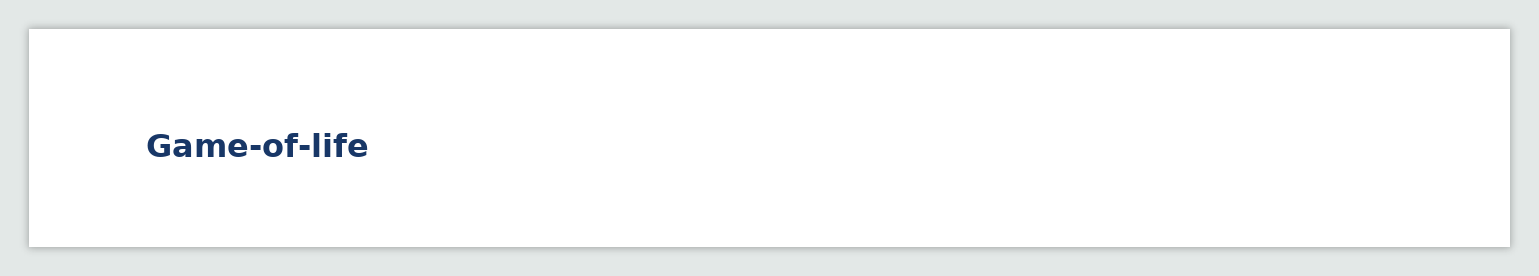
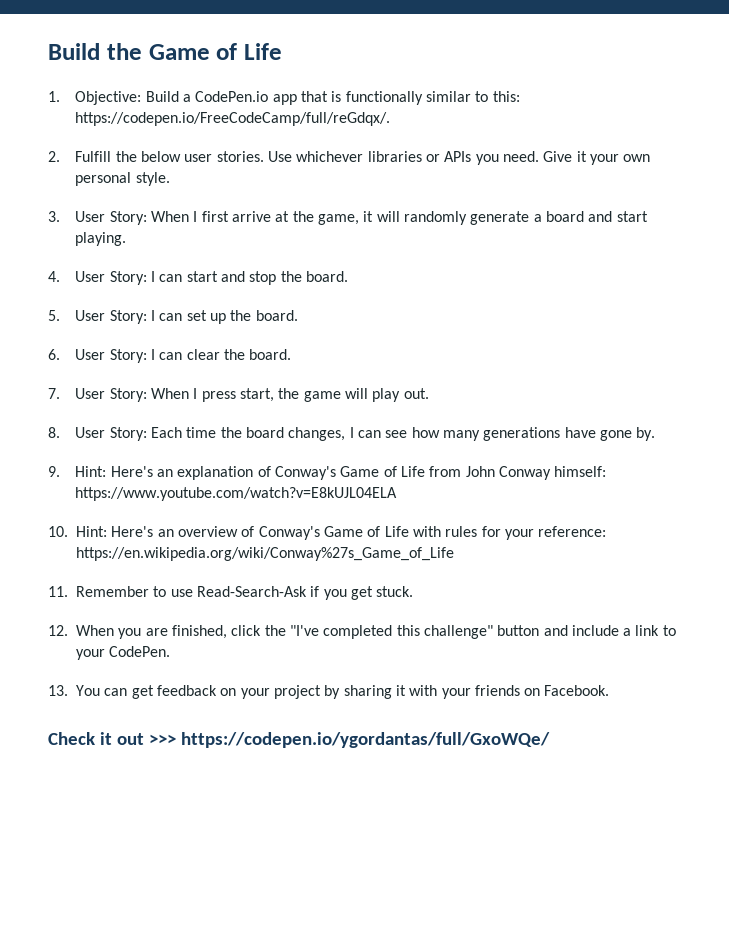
[146,133,369,157] Game-of-life -> [48,43,282,60] [48,91,520,105] [75,112,391,126] [48,151,651,165] [75,172,170,186] [48,211,648,225] [75,232,127,246] [48,271,348,285] [48,310,298,324] [48,349,292,363] [48,388,429,402] [48,427,656,441] [48,466,607,480] [75,487,398,501] [48,526,607,540] [76,547,454,561] [48,586,414,600] [48,625,676,639] [76,646,171,660] [48,685,610,699] [48,732,550,748] Build the Game of Life // 1. Objective: Build a CodePen.io app that is functionally similar to this: https://codepen.io/FreeCodeCamp/full/reGdqx/. // 2. Fulfill the below user stories. Use whichever libraries or APIs you need. Give it your own personal style. // 3. User Story: When I first arrive at the game, it will randomly generate a board and start playing. // 4. User Story: I can start and stop the board. // 5. User Story: I can set up the board. // 6. User Story: I can clear the board. // 7. User Story: When I press start, the game will play out. // 8. User Story: Each time the board changes, I can see how many generations have gone by. // 9. Hint: Here's an explanation of Conway's Game of Life from John Conway himself: https://www.youtube.com/watch?v=E8kUJL04ELA // 10. Hint: Here's an overview of Conway's Game of Life with rules for your reference: https://en.wikipedia.org/wiki/Conway%27s_Game_of_Life // 11. Remember to use Read-Search-Ask if you get stuck. // 12. When you are finished, click the "I've completed this challenge" button and include a link to your CodePen. // 13. You can get feedback on your project by sharing it with your friends on Facebook. // Check it out >>> https://codepen.io/ygordantas/full/GxoWQe/

